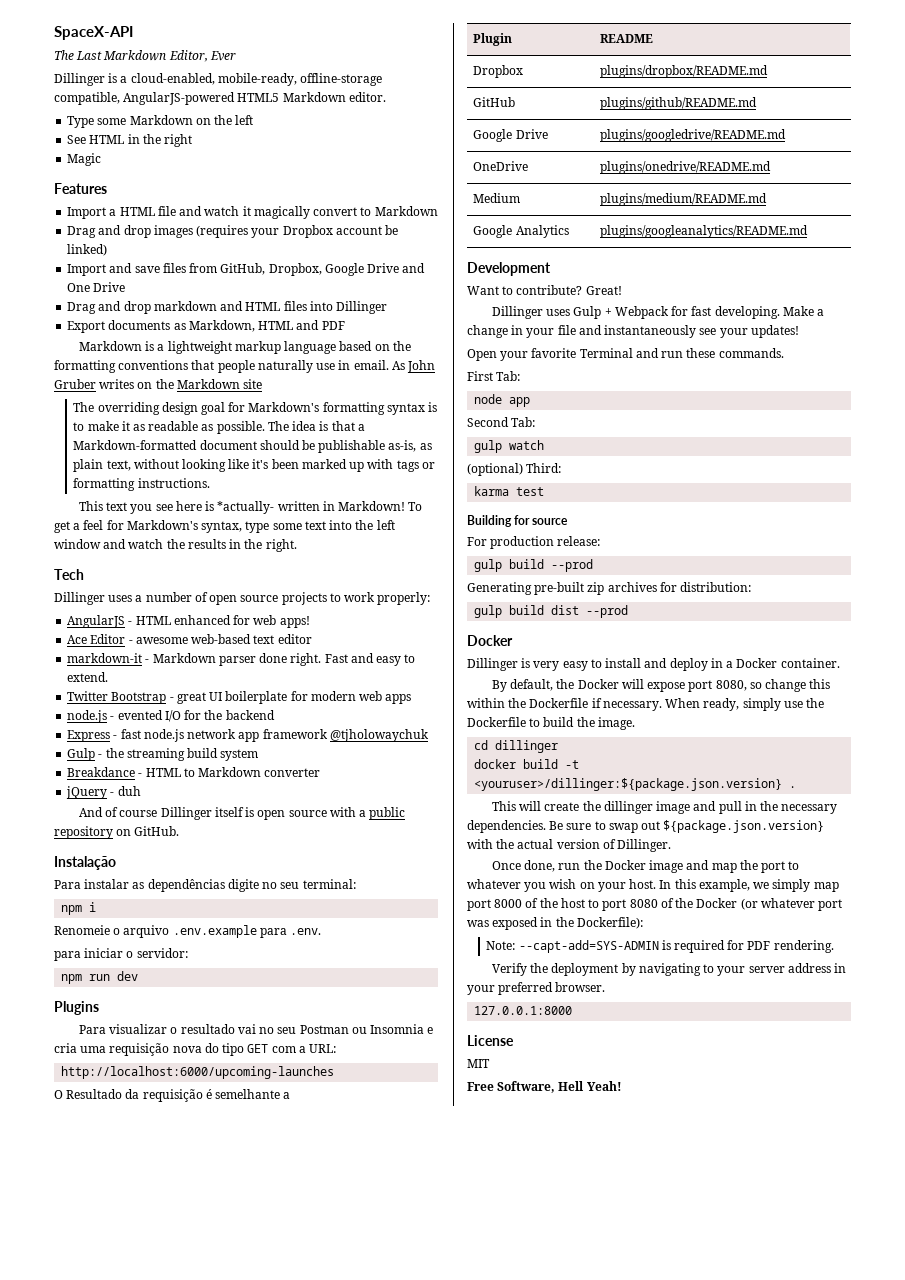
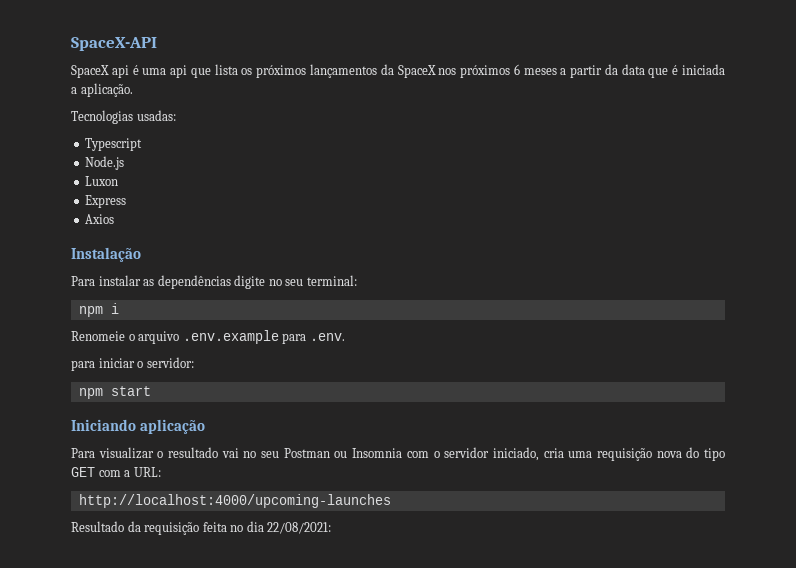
[54,50,236,62] [54,73,383,86] [54,92,386,105] [67,115,254,128] [67,134,193,147] [67,153,102,166] [54,183,107,194] [67,206,438,219] [67,225,399,238] [67,244,108,256] [67,263,426,276] [67,282,126,292] [67,301,388,314] [67,320,345,333] [78,341,411,354] [54,360,436,373] [54,379,263,389] [73,402,438,415] [73,421,365,434] [73,440,432,453] [73,459,435,472] [73,478,210,491] [78,501,423,514] [54,520,395,533] [54,539,297,552] [54,569,84,580] [54,592,431,605] [67,615,310,628] [67,634,312,644] [67,653,416,666] [67,672,109,682] [67,691,412,704] [67,710,275,723] [67,729,429,742] [67,748,259,761] [67,767,321,777] [66,786,141,799] [78,807,406,820] [54,826,180,839] The Last Markdown Editor, Ever // Dillinger is a cloud-enabled, mobile-ready, offline-storage compatible, AngularJS-powered HTML5 Markdown editor. // Type some Markdown on the left // See HTML in the right // Magic // Features // Import a HTML file and watch it magically convert to Markdown // Drag and drop images (requires your Dropbox account be linked) // Import and save files from GitHub, Dropbox, Google Drive and One Drive // Drag and drop markdown and HTML files into Dillinger // Export documents as Markdown, HTML and PDF // Markdown is a lightweight markup language based on the formatting conventions that people naturally use in email. As John Gruber writes on the Markdown site // The overriding design goal for Markdown's formatting syntax is to make it as readable as possible. The idea is that a Markdown-formatted document should be publishable as-is, as plain text, without looking like it's been marked up with tags or formatting instructions. // This text you see here is *actually- written in Markdown! To get a feel for Markdown's syntax, type some text into the left window and watch the results in the right. // Tech // Dillinger uses a number of open source projects to work properly: // AngularJS - HTML enhanced for web apps! // Ace Editor - awesome web-based text editor // markdown-it - Markdown parser done right. Fast and easy to extend. // Twitter Bootstrap - great UI boilerplate for modern web apps // node.js - evented I/O for the backend // Express - fast node.js network app framework @tjholowaychuk // Gulp - the streaming build system // Breakdance - HTML to Markdown converter // jQuery - duh // And of course Dillinger itself is open source with a public repository on GitHub. -> [71,64,725,78] [71,83,133,97] [71,110,176,124] [85,138,143,151] [85,156,125,170] [85,176,119,186] [85,195,127,208] [85,214,115,224] SpaceX api é uma api que lista os próximos lançamentos da SpaceX nos próximos 6 meses a partir da data que é iniciada a aplicação. // Tecnologias usadas: // Typescript // Node.js // Luxon // Express // Axios
[89,971,139,981] [54,1001,99,1015] run dev // Plugins -> [110,386,151,396] [71,419,206,434] start // Iniciando aplicação
[427,1027,434,1034] e -> [406,447,539,461] com o servidor iniciado,
[61,1066,335,1079] [54,1090,63,1099] http://localhost:6000/upcoming-launches // O -> [78,494,391,508] http://localhost:4000/upcoming-launches //
[205,1089,291,1099] [473,33,513,46] [600,34,654,43] [473,65,524,78] [600,65,769,78] [473,97,516,107] [600,97,758,110] [473,129,548,142] [600,129,787,142] [473,161,529,171] [600,161,772,174] [473,193,521,203] [600,193,768,206] [473,225,569,238] [600,225,809,238] [467,262,551,276] [467,285,622,295] [491,306,824,319] [467,325,799,338] [467,348,784,361] [467,371,521,381] [474,394,531,407] [467,417,536,427] [474,440,545,453] [467,463,562,476] [474,486,545,496] [467,515,569,527] [467,536,601,549] [474,559,594,572] [467,582,752,595] [474,605,629,618] [467,635,513,646] [467,658,840,671] [491,679,831,692] [467,698,825,711] [467,717,635,730] [474,740,559,753] [474,759,580,769] [474,778,797,791] [491,801,838,814] [467,820,825,833] [467,839,672,852] [491,860,800,873] [467,879,839,892] [467,898,843,911] [467,917,643,930] [486,940,834,953] [491,963,846,976] [467,982,606,995] [474,1006,573,1015] [467,1035,514,1046] [467,1059,490,1068] [467,1081,622,1093] é semelhante a // Plugin | README // Dropbox | plugins/dropbox/README.md // GitHub | plugins/github/README.md // Google Drive | plugins/googledrive/README.md // OneDrive | plugins/onedrive/README.md // Medium | plugins/medium/README.md // Google Analytics | plugins/googleanalytics/README.md // Development // Want to contribute? Great! // Dillinger uses Gulp + Webpack for fast developing. Make a change in your file and instantaneously see your updates! // Open your favorite Terminal and run these commands. // First Tab: // node app // Second Tab: // gulp watch // (optional) Third: // karma test // Building for source // For production release: // gulp build --prod // Generating pre-built zip archives for distribution: // gulp build dist --prod // Docker // Dillinger is very easy to install and deploy in a Docker container. // By default, the Docker will expose port 8080, so change this within the Dockerfile if necessary. When ready, simply use the Dockerfile to build the image. // cd dillinger // docker build -t <youruser>/dillinger:${package.json.version} . // This will create the dillinger image and pull in the necessary dependencies. Be sure to swap out ${package.json.version} with the actual version of Dillinger. // Once done, run the Docker image and map the port to whatever you wish on your host. In this example, we simply map port 8000 of the host to port 8080 of the Docker (or whatever port was exposed in the Dockerfile): // Note: --capt-add=SYS-ADMIN is required for PDF rendering. // Verify the deployment by navigating to your server address in your preferred browser. // 127.0.0.1:8000 // License // MIT // Free Software, Hell Yeah! -> [202,521,332,534] feita no dia 22/08/2021:

